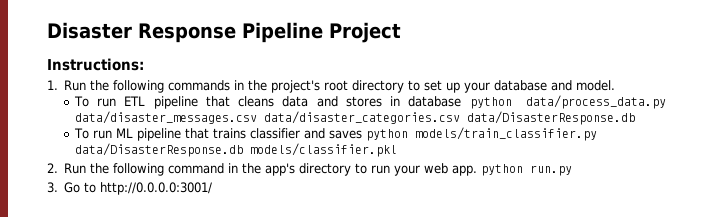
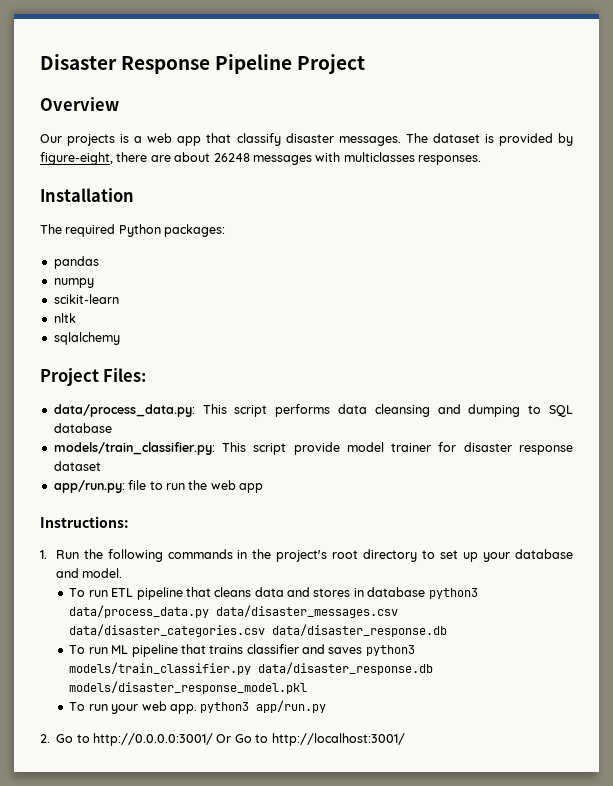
(401, 32) none -> [40,97,119,111] [40,133,573,146] [40,152,481,165] [40,188,134,202] [40,224,226,237] [53,256,99,269] [53,278,94,288] [53,294,119,304] [53,313,76,323] [53,332,120,345] [40,368,147,386] [53,404,573,417] [53,423,112,433] [53,442,573,455] [53,461,101,471] [53,480,263,493] // Overview // Our projects is a web app that classify disaster messages. The dataset is provided by figure-eight, there are about 26248 messages with multiclasses responses. // Installation // The required Python packages: // pandas // numpy // scikit-learn // nltk // sqlalchemy // Project Files: // data/process_data.py: This script performs data cleansing and dumping to SQL database // models/train_classifier.py: This script provide model trainer for disaster response dataset // app/run.py: file to run the web app
[469,97,512,109] python -> [428,588,478,599] python3
[466,111,635,125] data/DisasterResponse.db -> [272,624,448,637] data/disaster_response.db
[365,127,597,141] [74,143,397,157] [47,163,573,176] [47,182,213,195] python models/train_classifier.py data/DisasterResponse.db models/classifier.pkl // 2. Run the following command in the app's directory to run your web app. python run.py // 3. Go to http://0.0.0.0:3001/ -> [365,645,415,656] [69,662,434,675] [69,681,308,694] [69,700,327,714] [40,733,405,746] python3 models/train_classifier.py data/disaster_response.db models/disaster_response_model.pkl // To run your web app. python3 app/run.py // 2. Go to http://0.0.0.0:3001/ Or Go to http://localhost:3001/

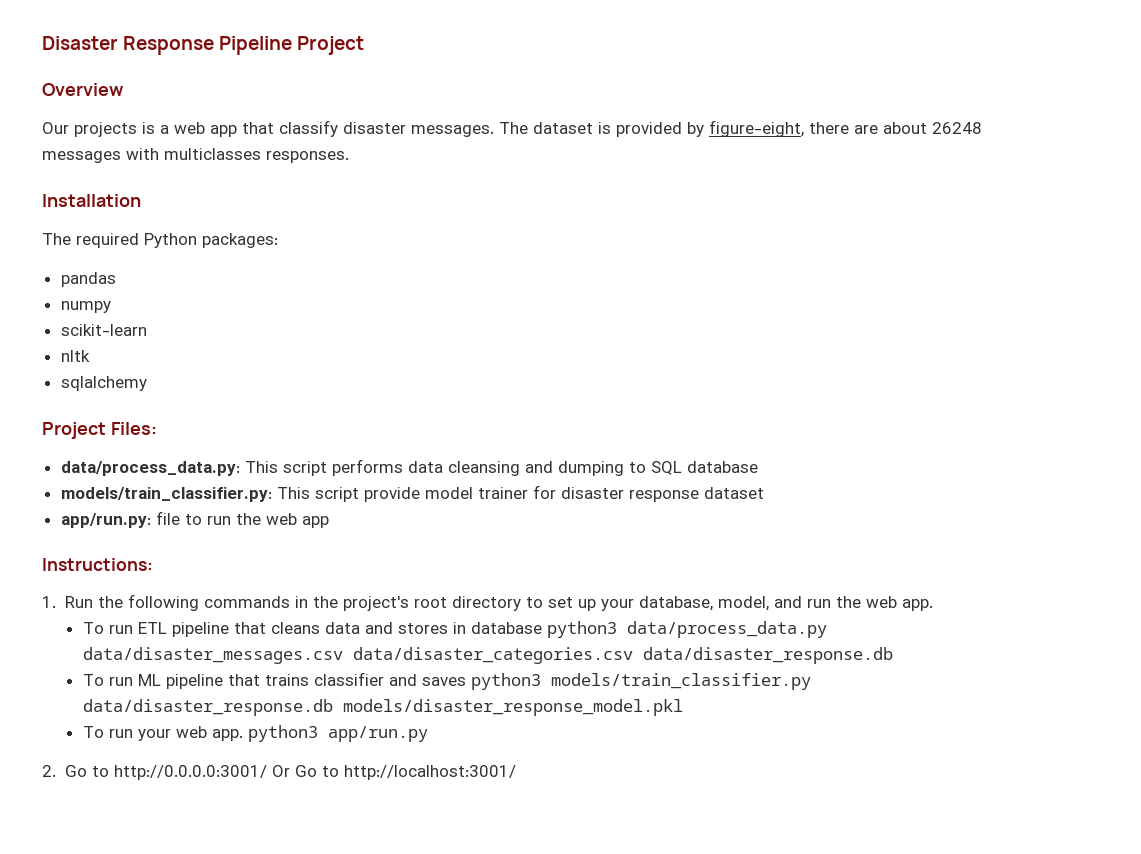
[514,549,573,559] [55,568,123,578] database and model. -> [638,596,933,611] database, model, and run the web app.

